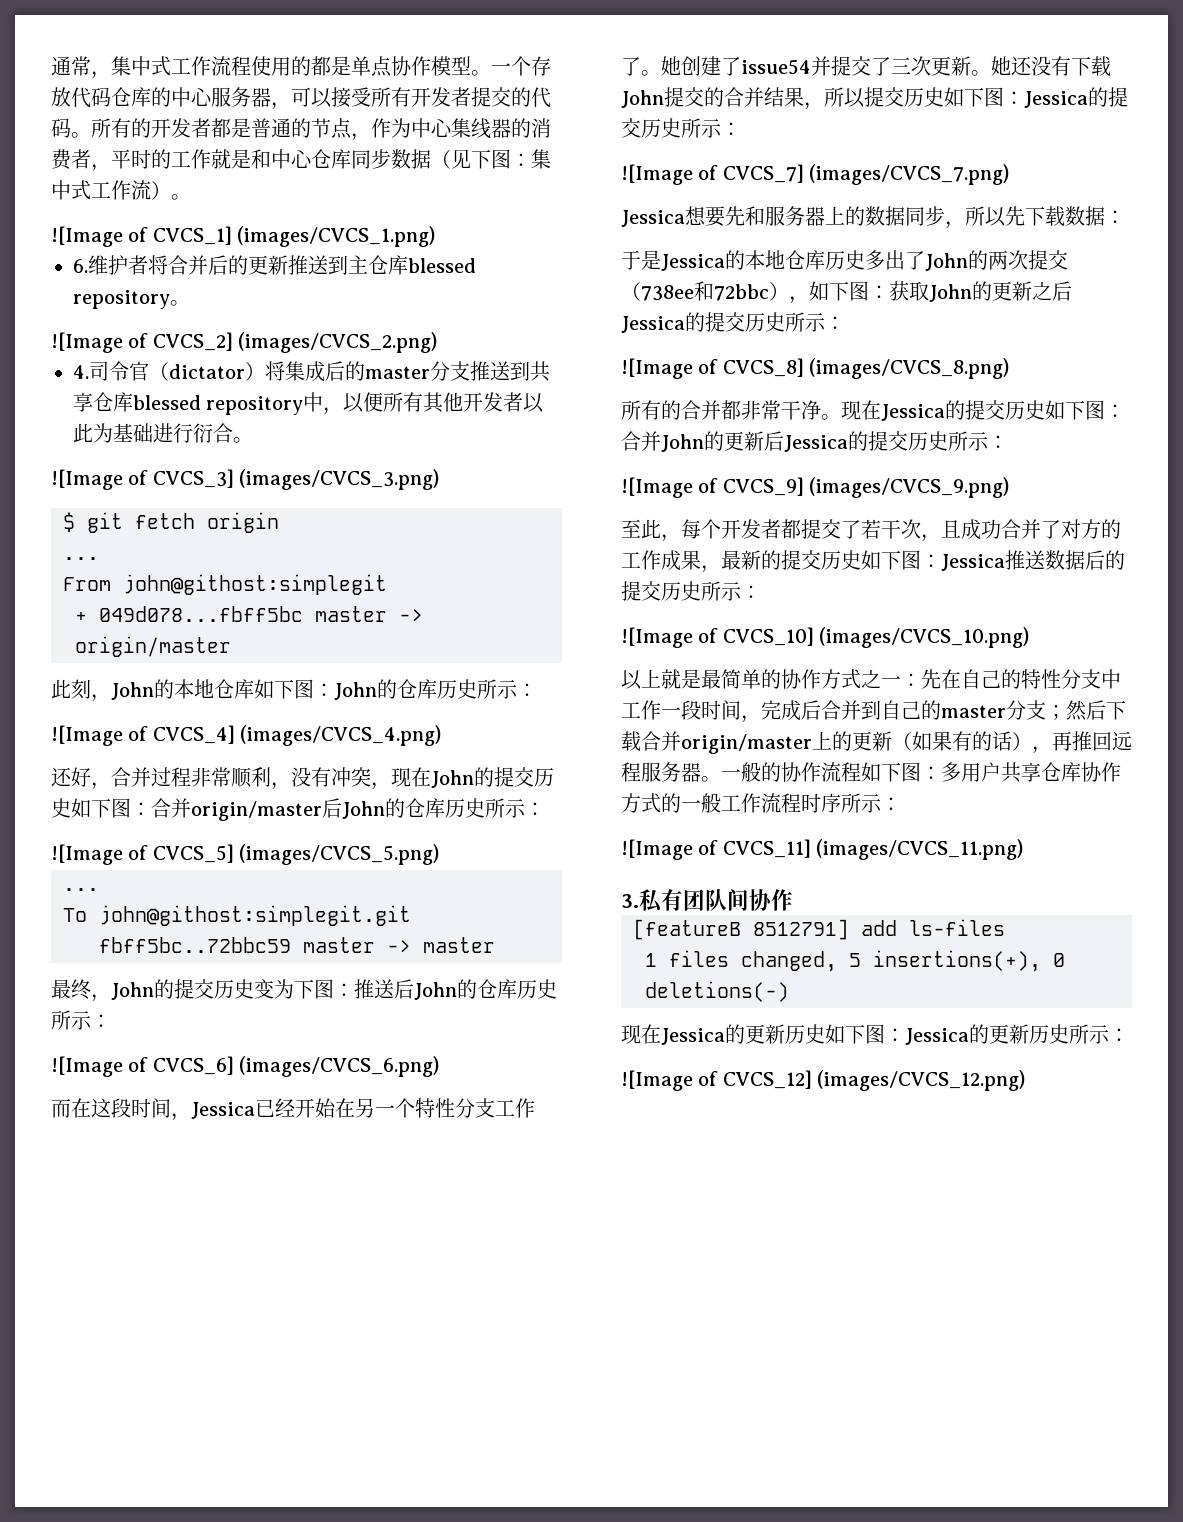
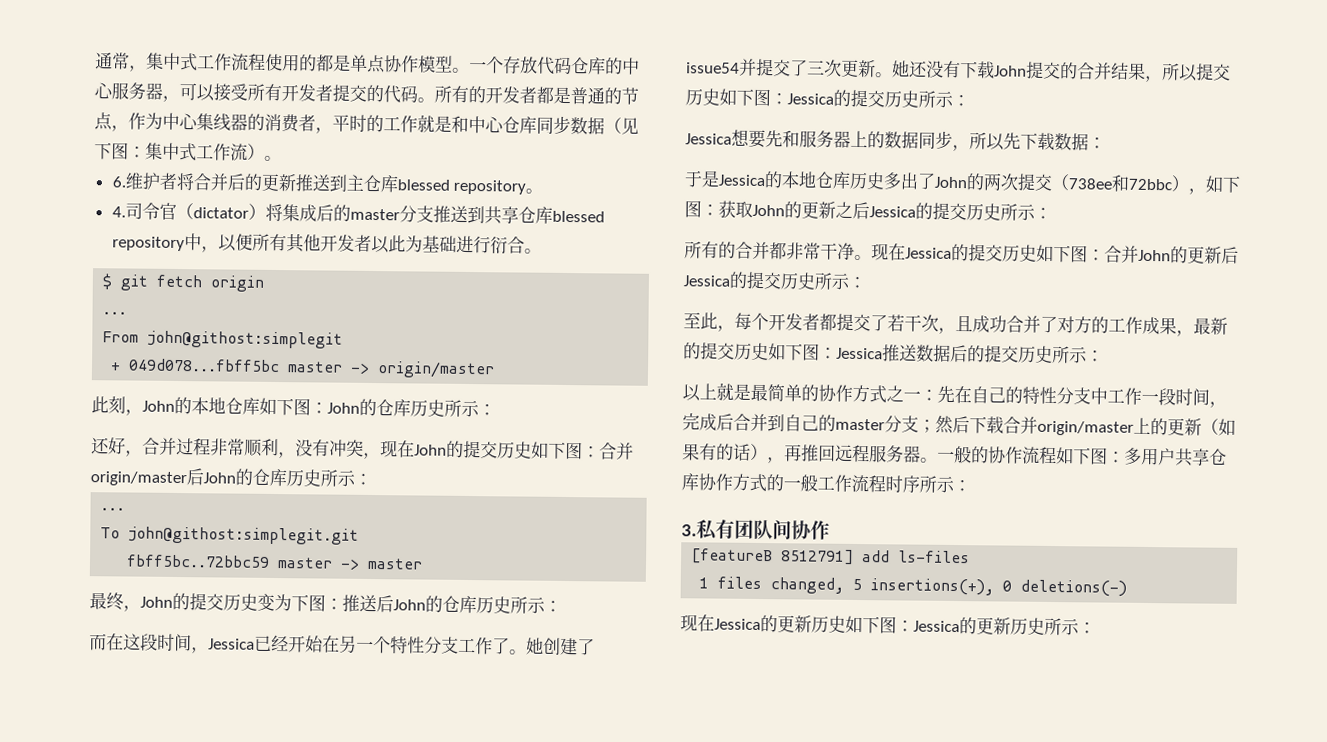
[51,226,436,247] // ![Image of CVCS_1] (images/CVCS_1.png) -> (282, 158) none
[51,332,438,353] // ![Image of CVCS_2] (images/CVCS_2.png) -> (544, 191) none
[51,469,440,490] // ![Image of CVCS_3] (images/CVCS_3.png) -> (542, 251) none
[51,725,442,746] // ![Image of CVCS_4] (images/CVCS_4.png) -> (496, 410) none
[51,844,440,865] // ![Image of CVCS_5] (images/CVCS_5.png) -> (372, 479) none
[51,1056,440,1077] // ![Image of CVCS_6] (images/CVCS_6.png) -> (562, 606) none
[621,164,1010,185] // ![Image of CVCS_7] (images/CVCS_7.png) -> (970, 100) none
[621,358,1010,379] // ![Image of CVCS_8] (images/CVCS_8.png) -> (1052, 213) none
[621,477,1010,498] // ![Image of CVCS_9] (images/CVCS_9.png) -> (866, 282) none
[621,627,1030,648] // ![Image of CVCS_10] (images/CVCS_10.png) -> (1104, 356) none
[621,839,1024,860] // ![Image of CVCS_11] (images/CVCS_11.png) -> (971, 485) none
[621,1070,1026,1091] // ![Image of CVCS_12] (images/CVCS_12.png) -> (1096, 628) none

